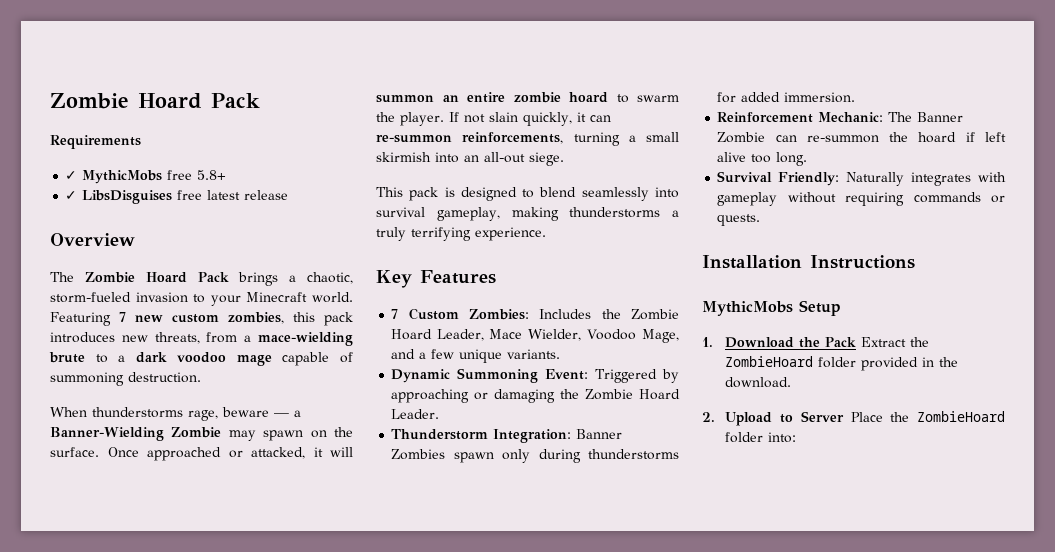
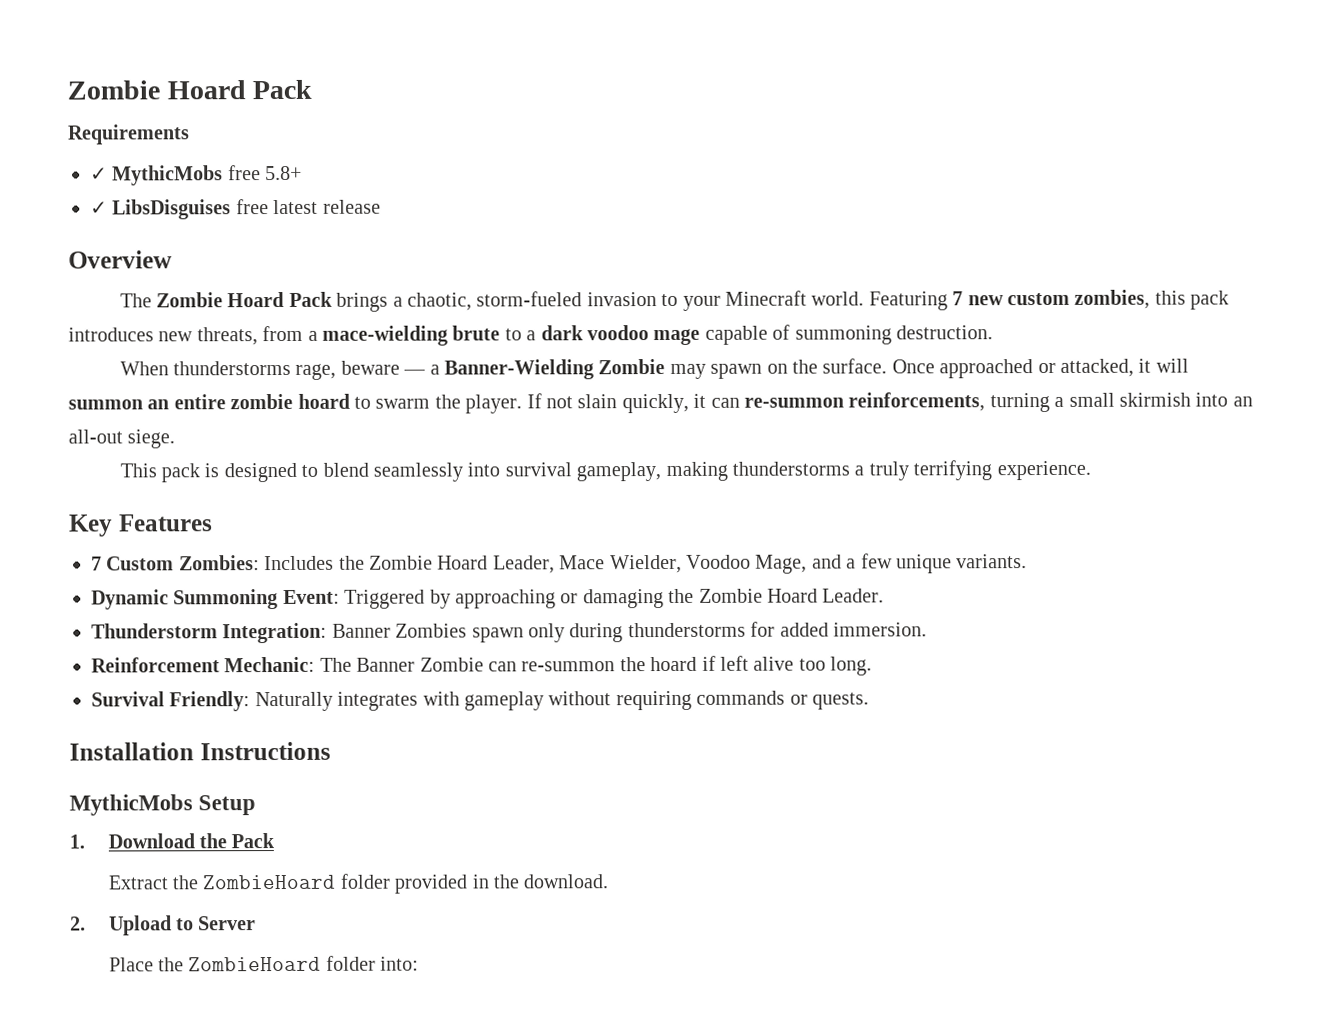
(857, 342) none -> (276, 841) //
(844, 416) none -> (257, 923) //

